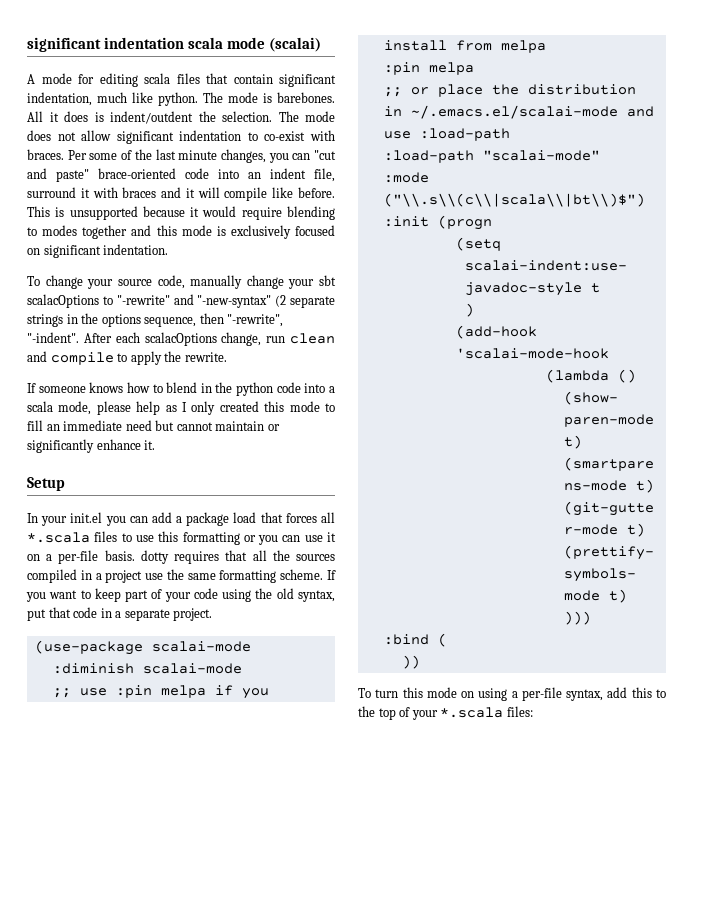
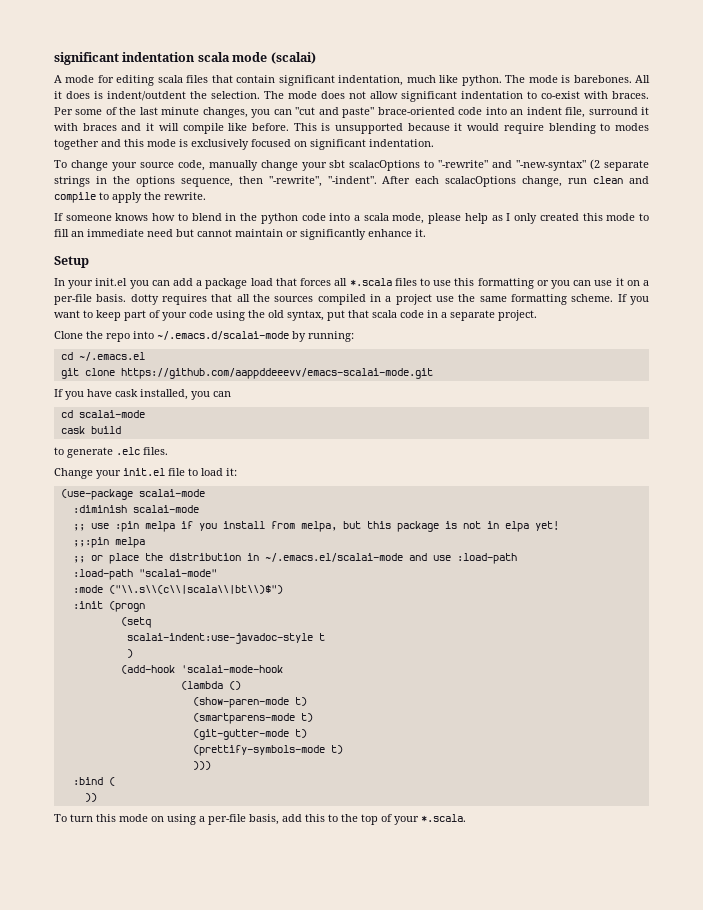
(71, 612) none -> [372,310,397,318] scala
(213, 614) none -> [54,331,354,342] [60,352,145,361] [60,368,433,379] [54,389,231,400] [60,410,145,418] [60,426,121,434] [54,447,168,458] [54,468,237,479] // Clone the repo into ~/.emacs.d/scalai-mode by running: // cd ~/.emacs.el // git clone https://github.com/aappddeeevv/emacs-scalai-mode.git // If you have cask installed, you can // cd scalai-mode // cask build // to generate .elc files. // Change your init.el file to load it:
[500,40,546,53] [383,62,420,75] melpa // :pin -> [300,521,559,532] [72,537,109,548] melpa, but this package is not in elpa yet! // ;;:pin
[566,689,604,701] syntax, -> [249,814,279,825] basis,
[440,706,533,718] *.scala files: -> [421,814,466,822] *.scala.

